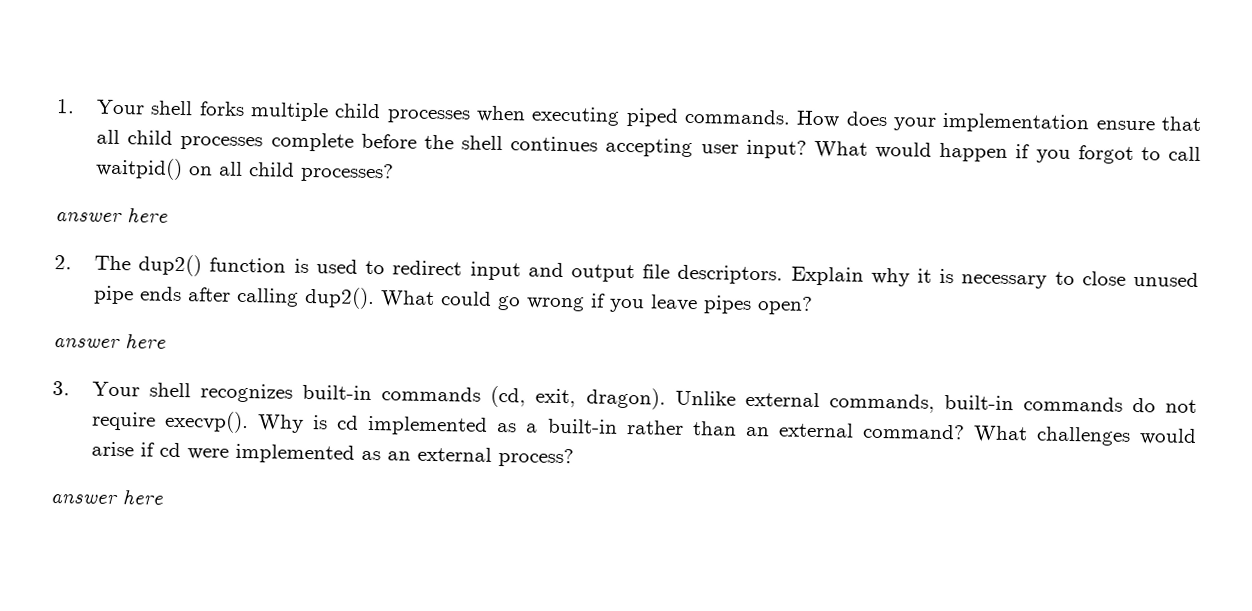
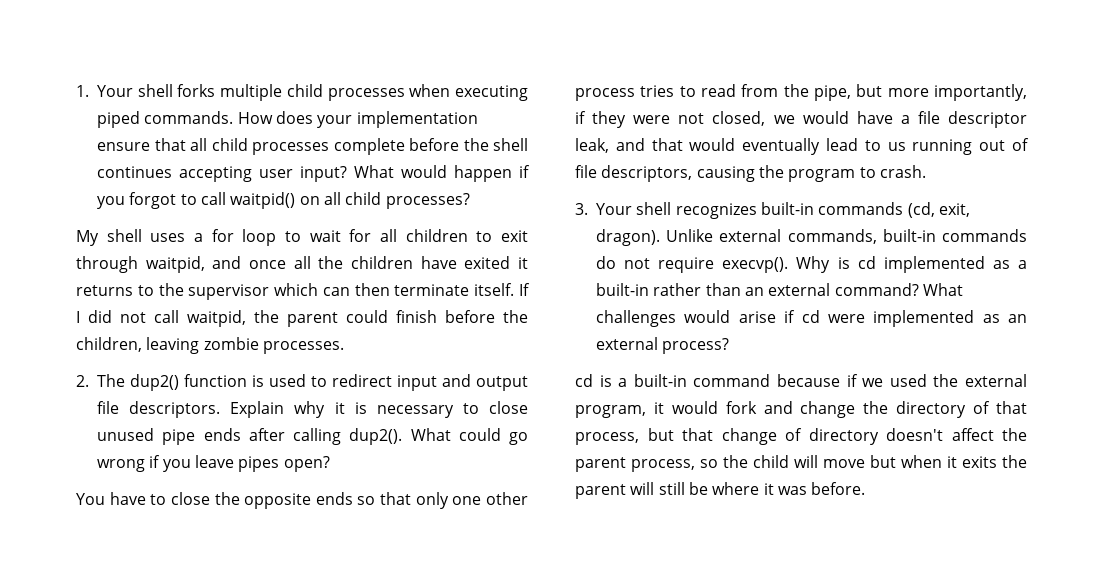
[55,207,168,223] answer here -> [76,229,528,246] [76,256,528,273] [76,283,530,300] [76,310,528,327] [76,337,344,354] My shell uses a for loop to wait for all children to exit through waitpid, and once all the children have exited it returns to the supervisor which can then terminate itself. If I did not call waitpid, the parent could finish before the children, leaving zombie processes.
[53,333,166,349] answer here -> [76,492,528,509] [575,84,1027,101] [575,111,1027,128] [575,138,1029,155] [575,165,926,182] You have to close the opposite ends so that only one other process tries to read from the pipe, but more importantly, if they were not closed, we would have a file descriptor leak, and that would eventually lead to us running out of file descriptors, causing the program to crash.
[50,489,164,505] answer here -> [575,374,1027,387] [575,401,1027,418] [575,428,1027,445] [575,455,1027,472] [575,482,866,499] cd is a built-in command because if we used the external program, it would fork and change the directory of that process, but that change of directory doesn't affect the parent process, so the child will move but when it exits the parent will still be where it was before.

